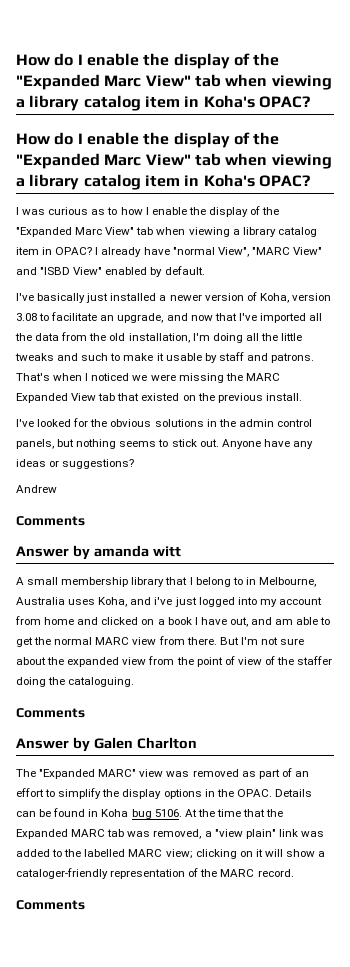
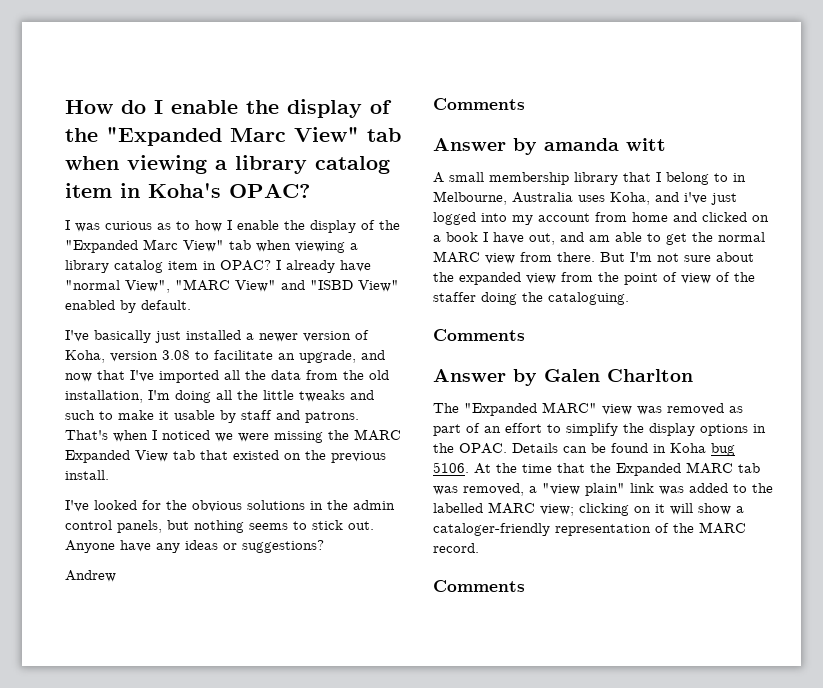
[16,132,280,148] [16,153,332,169] [16,174,310,190] // How do I enable the display of the "Expanded Marc View" tab when viewing a library catalog item in Koha's OPAC? -> (310, 190) none

